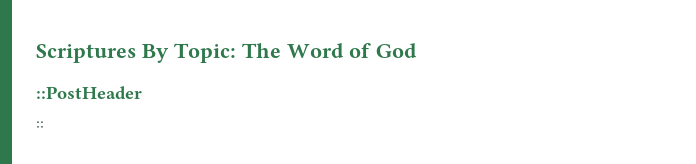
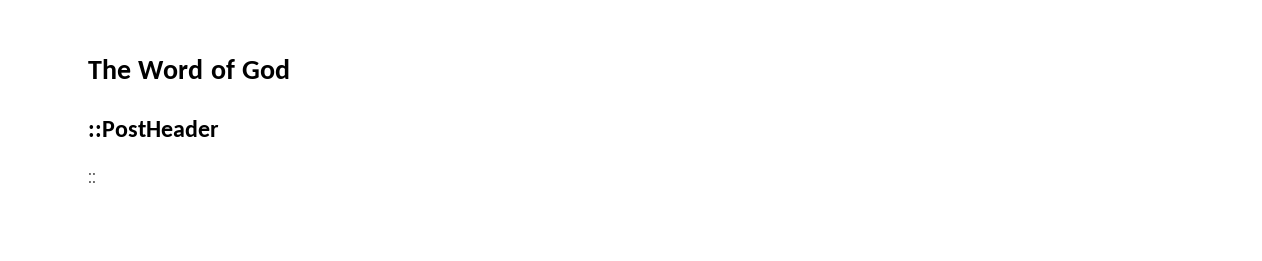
[36,43,236,63] Scriptures By Topic: -> (88, 69) none

